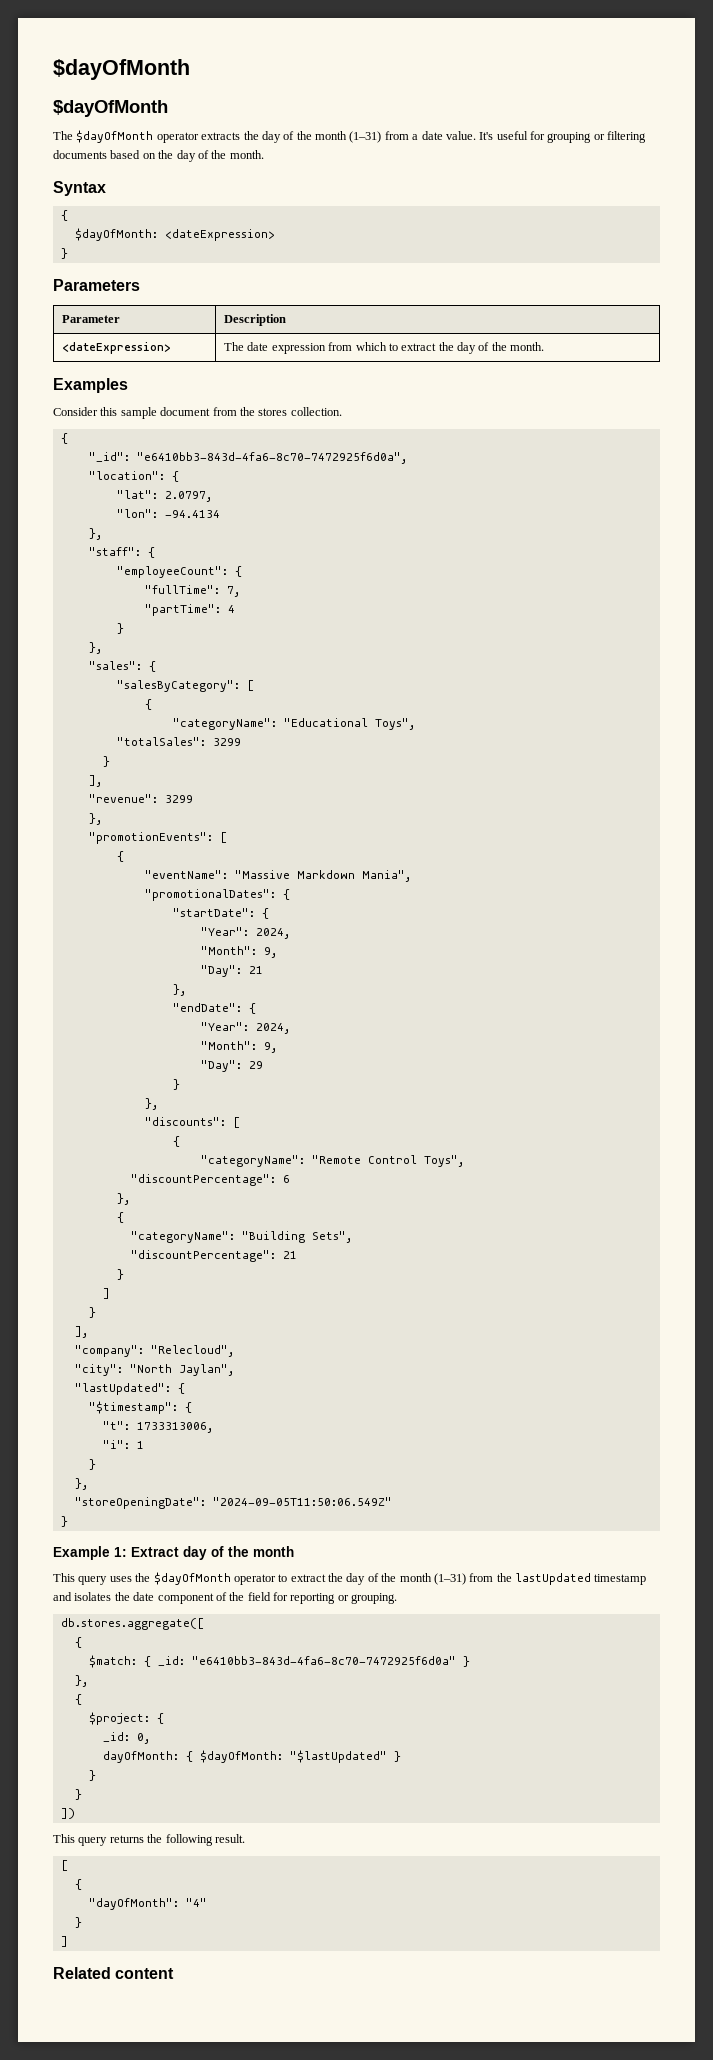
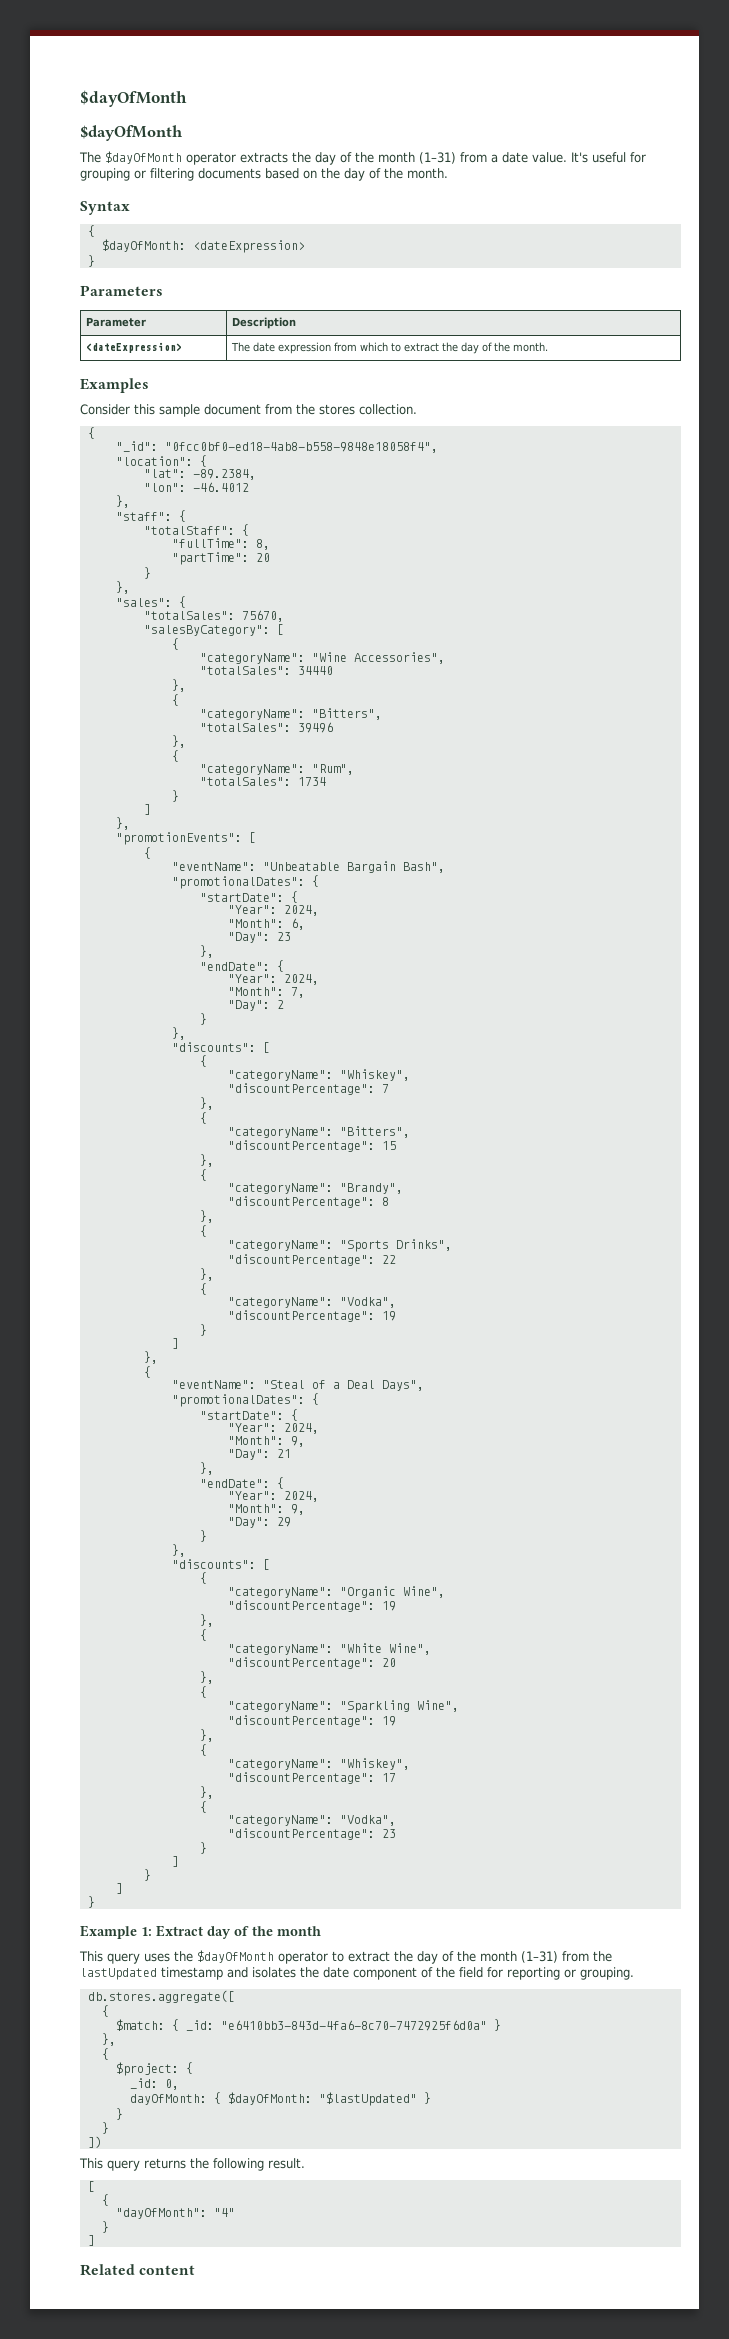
[136,452,407,464] "e6410bb3-843d-4fa6-8c70-7472925f6d0a", -> [164,442,438,453] "0fcc0bf0-ed18-4ab8-b558-9848e18058f4",
[164,491,212,502] 2.0797, -> [192,469,256,480] -89.2384,
[164,510,220,518] -94.4134 -> [192,482,249,492] -46.4012
[116,566,228,578] "employeeCount": -> [143,526,235,535] "totalStaff":
[226,586,240,597] 7, -> [255,539,270,550] 8,
[227,605,235,613] 4 -> [255,553,270,562] 20
(156, 666) none -> [143,610,284,622] // "totalSales": 75670,
[283,718,415,730] [116,737,241,746] [102,756,110,767] [88,775,102,787] [88,794,193,803] "Educational Toys", // "totalSales": 3299 // } // ], // "revenue": 3299 -> [311,652,445,664] [199,666,333,675] [171,679,186,692] [171,694,179,706] [199,708,382,720] [199,722,333,733] [171,735,186,748] [171,750,179,762] [199,764,354,775] [199,777,326,786] [171,790,179,802] [143,804,151,815] "Wine Accessories", // "totalSales": 34440 // }, // { // "categoryName": "Bitters", // "totalSales": 39496 // }, // { // "categoryName": "Rum", // "totalSales": 1734 // } // ]
[234,870,411,882] "Massive Markdown Mania", -> [262,861,445,873] [171,875,319,889] [199,891,298,903] [227,905,319,916] [227,918,305,930] [227,932,291,943] [199,945,214,958] [199,960,284,972] [227,974,319,985] [227,987,305,998] [227,1000,284,1011] [199,1013,207,1025] [171,1027,186,1040] [171,1042,270,1053] [199,1055,207,1067] [227,1069,410,1081] [227,1083,389,1095] [199,1097,214,1110] [199,1112,207,1124] [227,1126,410,1138] [227,1140,396,1152] [199,1154,214,1167] [199,1169,207,1181] [227,1183,403,1194] [227,1196,389,1208] [199,1210,214,1223] [199,1225,207,1237] [227,1239,452,1252] [227,1254,396,1266] [199,1268,214,1281] [199,1283,207,1295] [227,1297,396,1308] [227,1310,396,1322] [199,1324,207,1336] [171,1338,179,1349] [143,1351,158,1364] [143,1366,151,1378] [171,1380,424,1391] "Unbeatable Bargain Bash", // "promotionalDates": { // "startDate": { // "Year": 2024, // "Month": 6, // "Day": 23 // }, // "endDate": { // "Year": 2024, // "Month": 7, // "Day": 2 // } // }, // "discounts": [ // { // "categoryName": "Whiskey", // "discountPercentage": 7 // }, // { // "categoryName": "Bitters", // "discountPercentage": 15 // }, // { // "categoryName": "Brandy", // "discountPercentage": 8 // }, // { // "categoryName": "Sports Drinks", // "discountPercentage": 22 // }, // { // "categoryName": "Vodka", // "discountPercentage": 19 // } // ] // }, // { // "eventName": "Steal of a Deal Days",
[311,1155,464,1167] [130,1174,290,1186] [116,1193,130,1205] [116,1212,124,1223] [130,1231,352,1243] [130,1250,297,1262] [116,1269,124,1280] [102,1288,110,1299] [88,1307,96,1318] [74,1326,88,1338] [74,1345,234,1357] [74,1364,234,1376] [74,1383,185,1395] [88,1401,192,1414] [102,1421,213,1433] [102,1440,144,1449] [88,1459,96,1470] [74,1478,88,1490] [74,1497,392,1509] "Remote Control Toys", // "discountPercentage": 6 // }, // { // "categoryName": "Building Sets", // "discountPercentage": 21 // } // ] // } // ], // "company": "Relecloud", // "city": "North Jaylan", // "lastUpdated": { // "$timestamp": { // "t": 1733313006, // "i": 1 // } // }, // "storeOpeningDate": "2024-09-05T11:50:06.549Z" -> [339,1586,445,1598] [227,1600,396,1612] [199,1614,214,1627] [199,1629,207,1641] [227,1643,431,1655] [227,1657,396,1669] [199,1671,214,1684] [199,1686,207,1698] [227,1700,459,1713] [227,1715,396,1727] [199,1729,214,1742] [199,1744,207,1756] [227,1758,410,1770] [227,1772,396,1784] [199,1786,214,1799] [199,1801,207,1813] [227,1815,396,1826] [227,1828,396,1840] [199,1842,207,1854] [171,1856,179,1867] [143,1869,151,1881] [115,1883,123,1894] "Organic Wine", // "discountPercentage": 19 // }, // { // "categoryName": "White Wine", // "discountPercentage": 20 // }, // { // "categoryName": "Sparkling Wine", // "discountPercentage": 19 // }, // { // "categoryName": "Whiskey", // "discountPercentage": 17 // }, // { // "categoryName": "Vodka", // "discountPercentage": 23 // } // ] // } // ]

